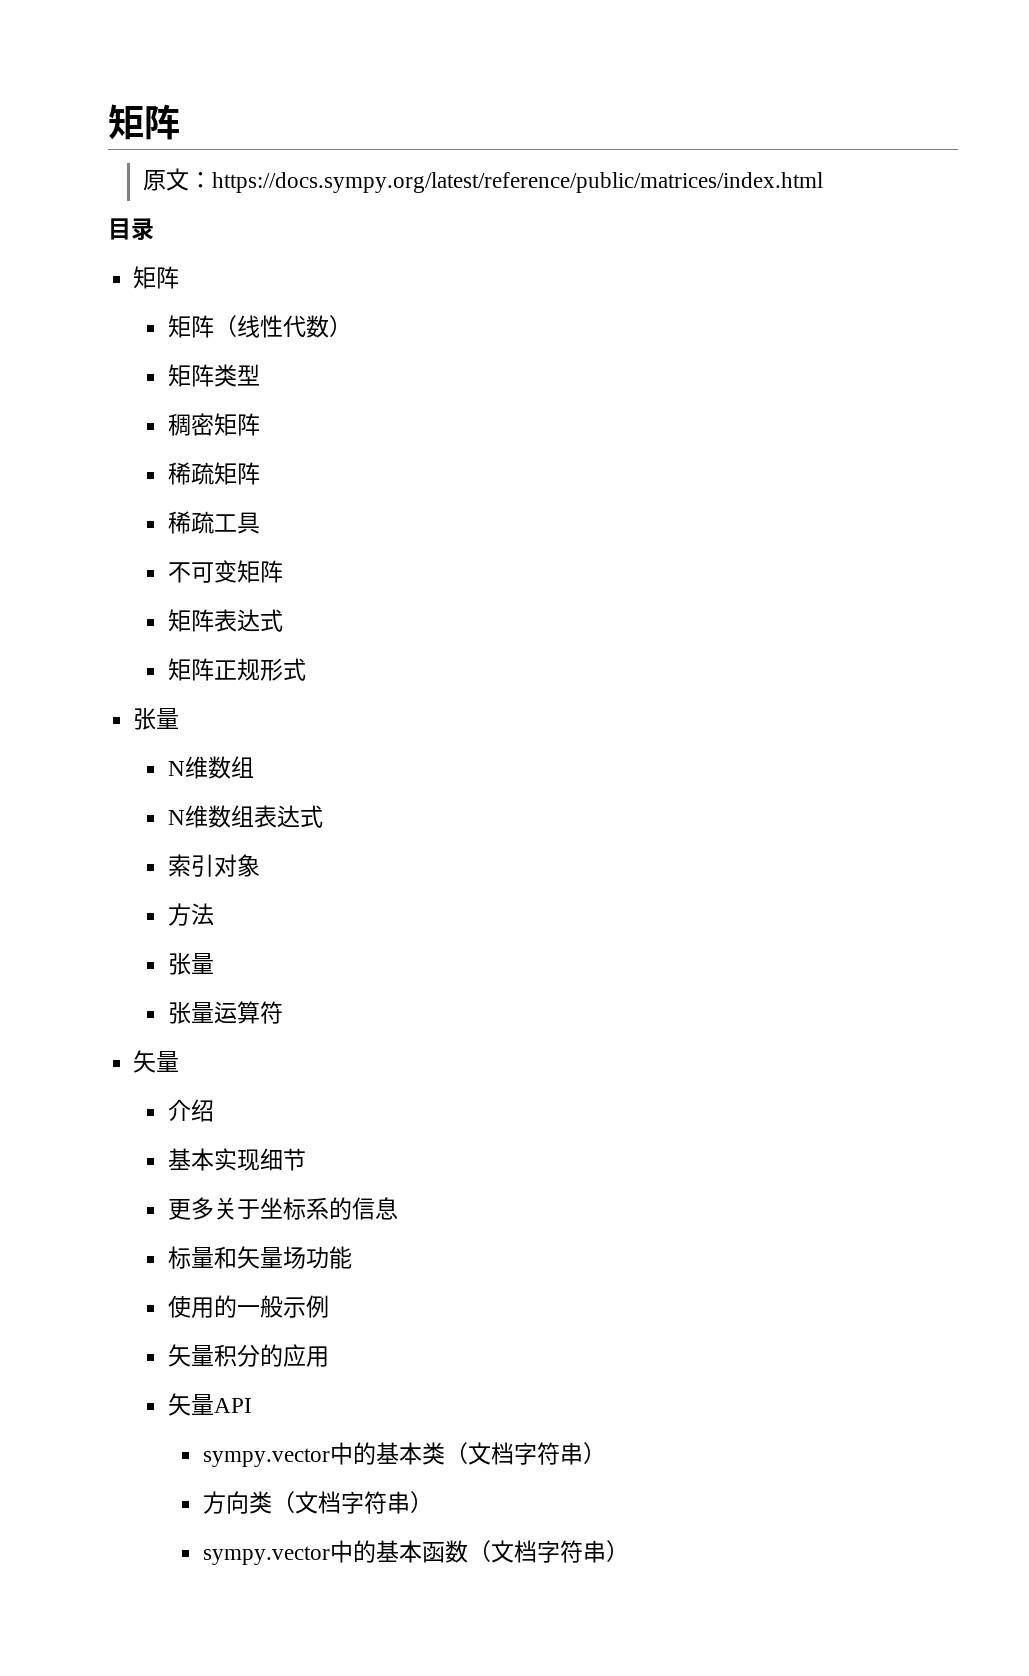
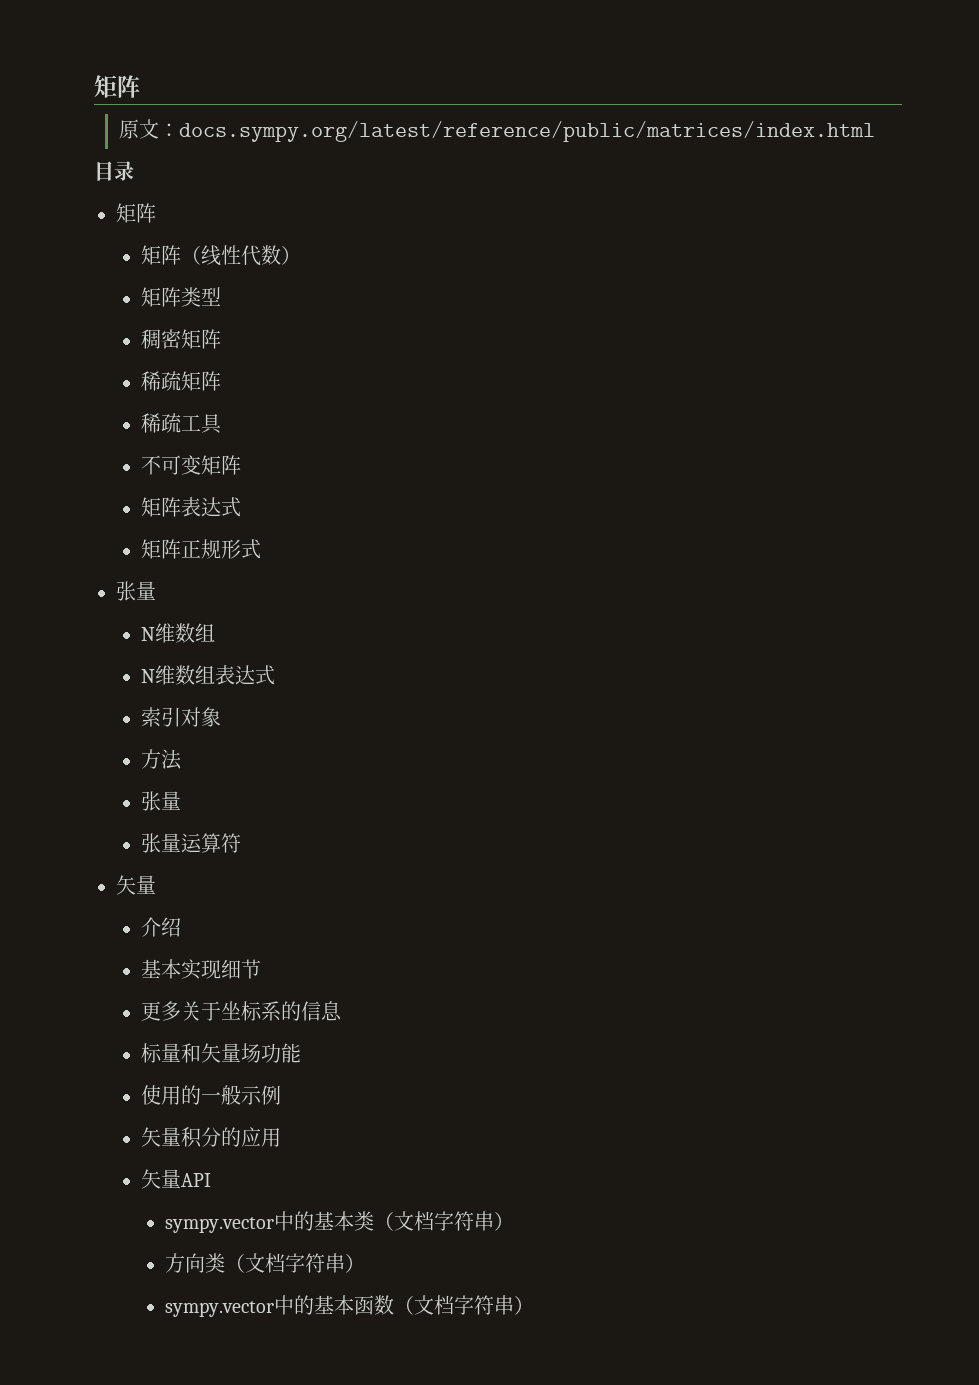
[211,172,823,193] https://docs.sympy.org/latest/reference/public/matrices/index.html -> [178,121,875,142] docs.sympy.org/latest/reference/public/matrices/index.html

